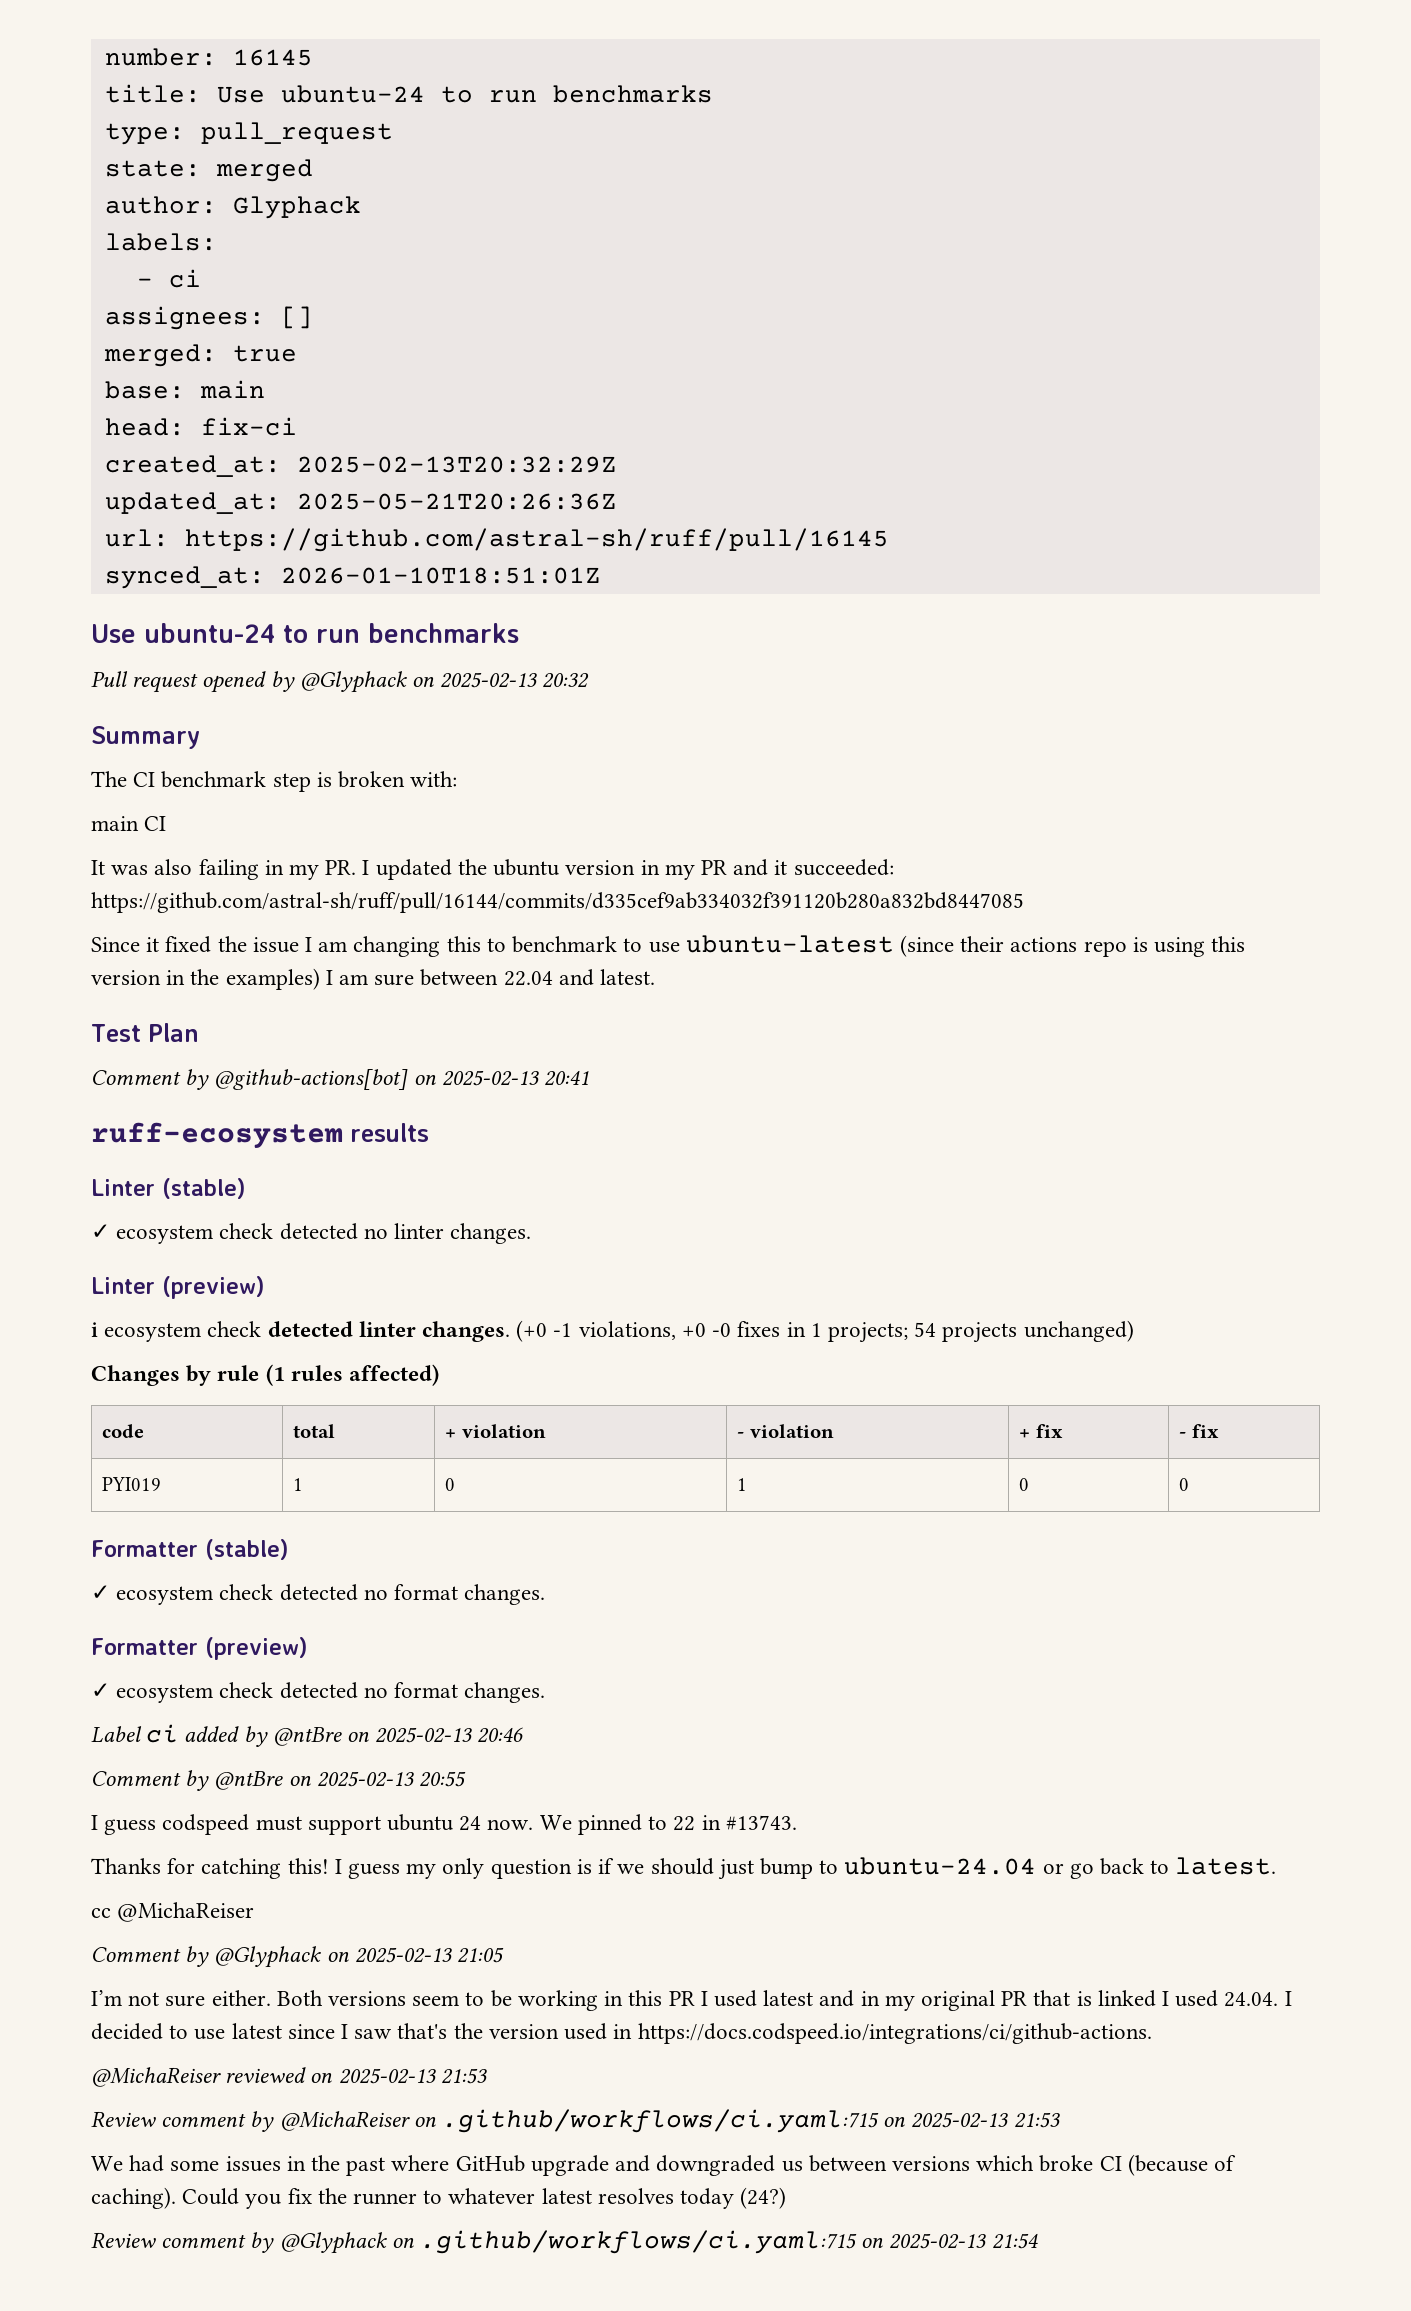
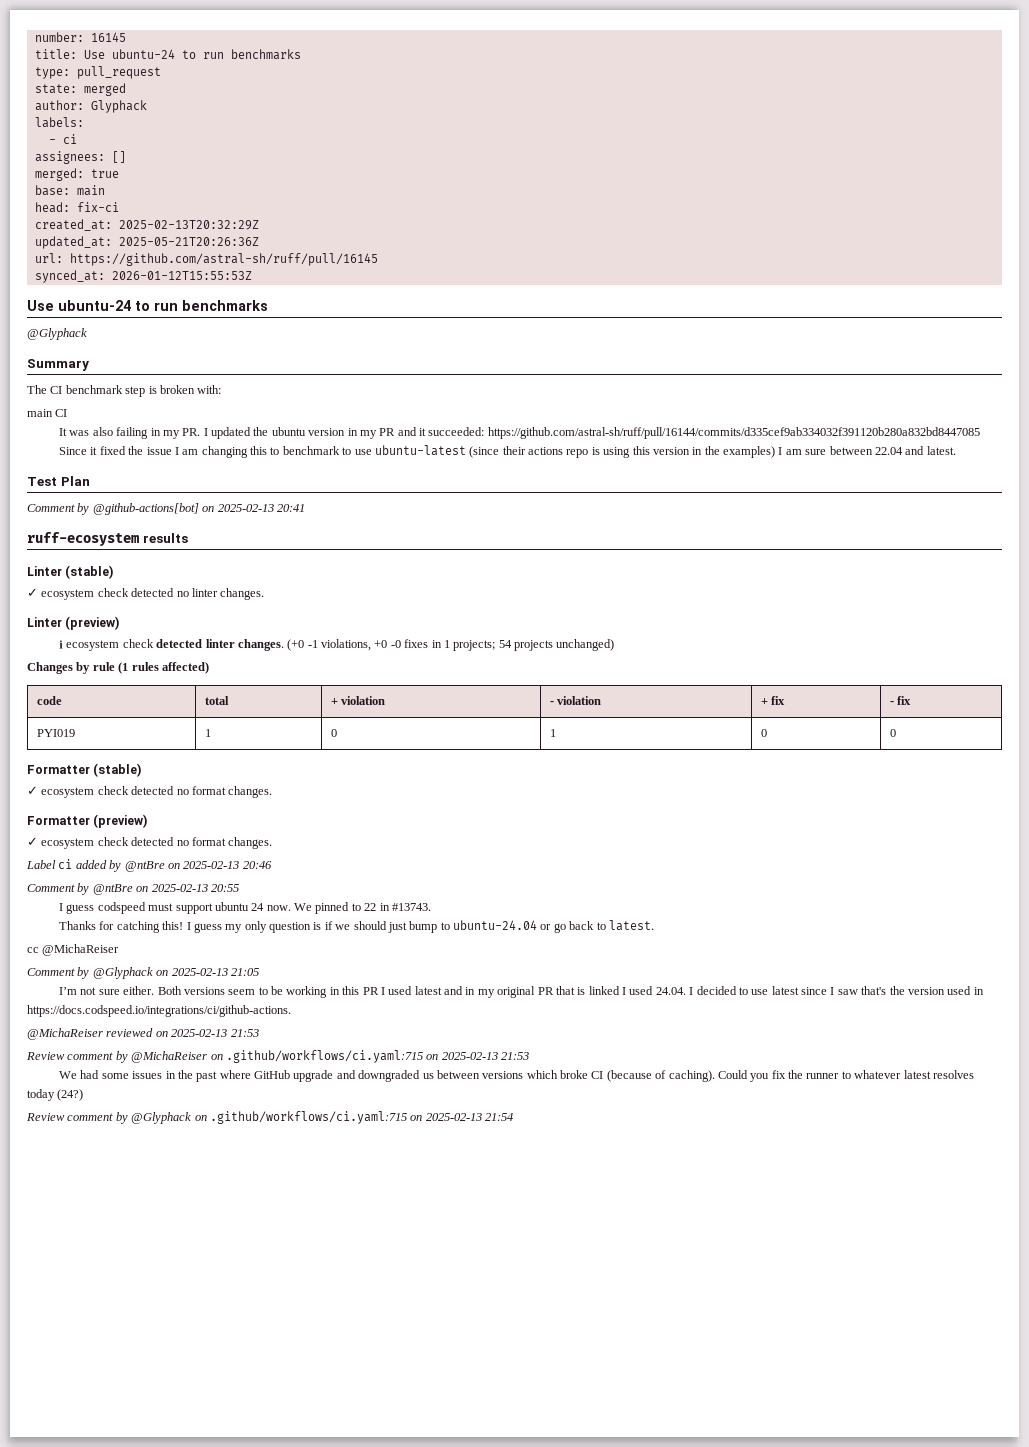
[280,567,601,584] [91,623,519,643] [91,671,590,693] 2026-01-10T18:51:01Z // Use ubuntu-24 to run benchmarks // Pull request opened by @Glyphack on 2025-02-13 20:32 -> [111,271,252,280] [27,300,268,311] [27,328,87,340] 2026-01-12T15:55:53Z // Use ubuntu-24 to run benchmarks // @Glyphack

